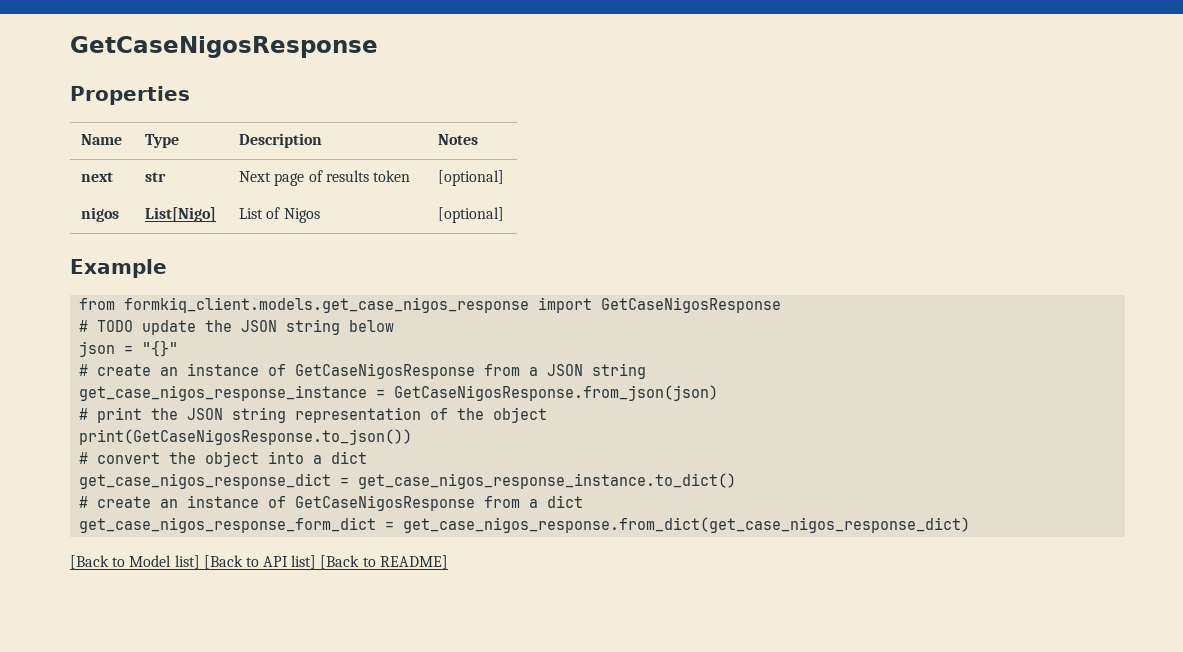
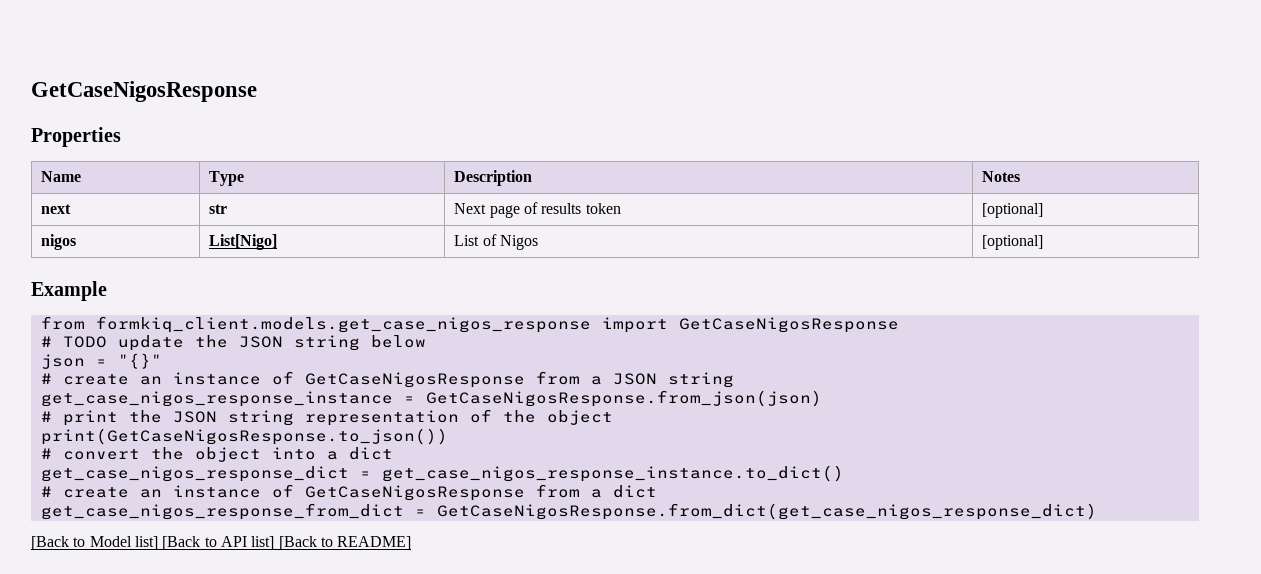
[79,517,971,533] get_case_nigos_response_form_dict = get_case_nigos_response.from_dict(get_case_nigos_response_dict) -> [40,503,1097,520] get_case_nigos_response_from_dict = GetCaseNigosResponse.from_dict(get_case_nigos_response_dict)

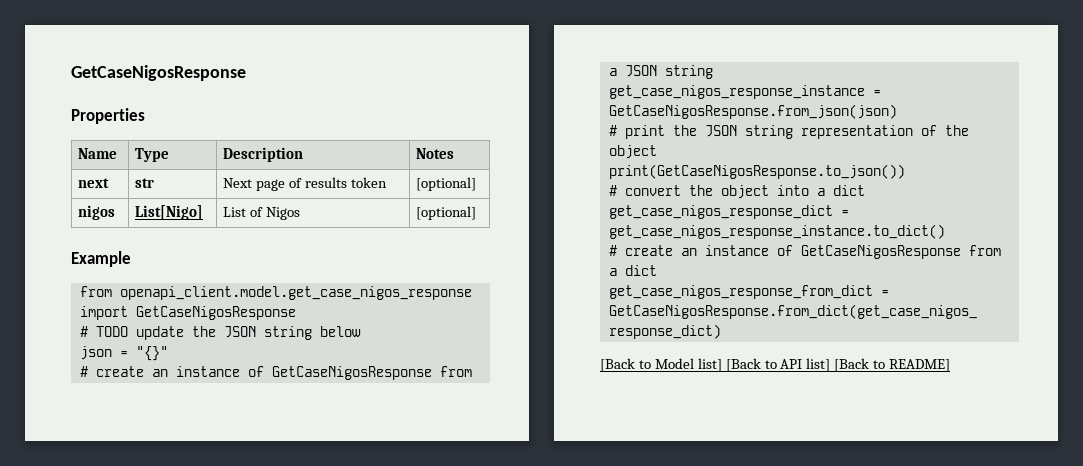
[95,316,591,333] formkiq_client.models.get_case_nigos_response -> [119,286,472,300] openapi_client.model.get_case_nigos_response

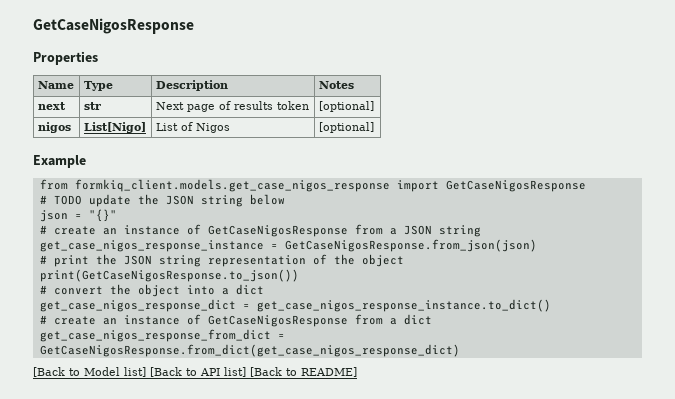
[119,286,472,300] openapi_client.model.get_case_nigos_response -> [74,179,390,192] formkiq_client.models.get_case_nigos_response

